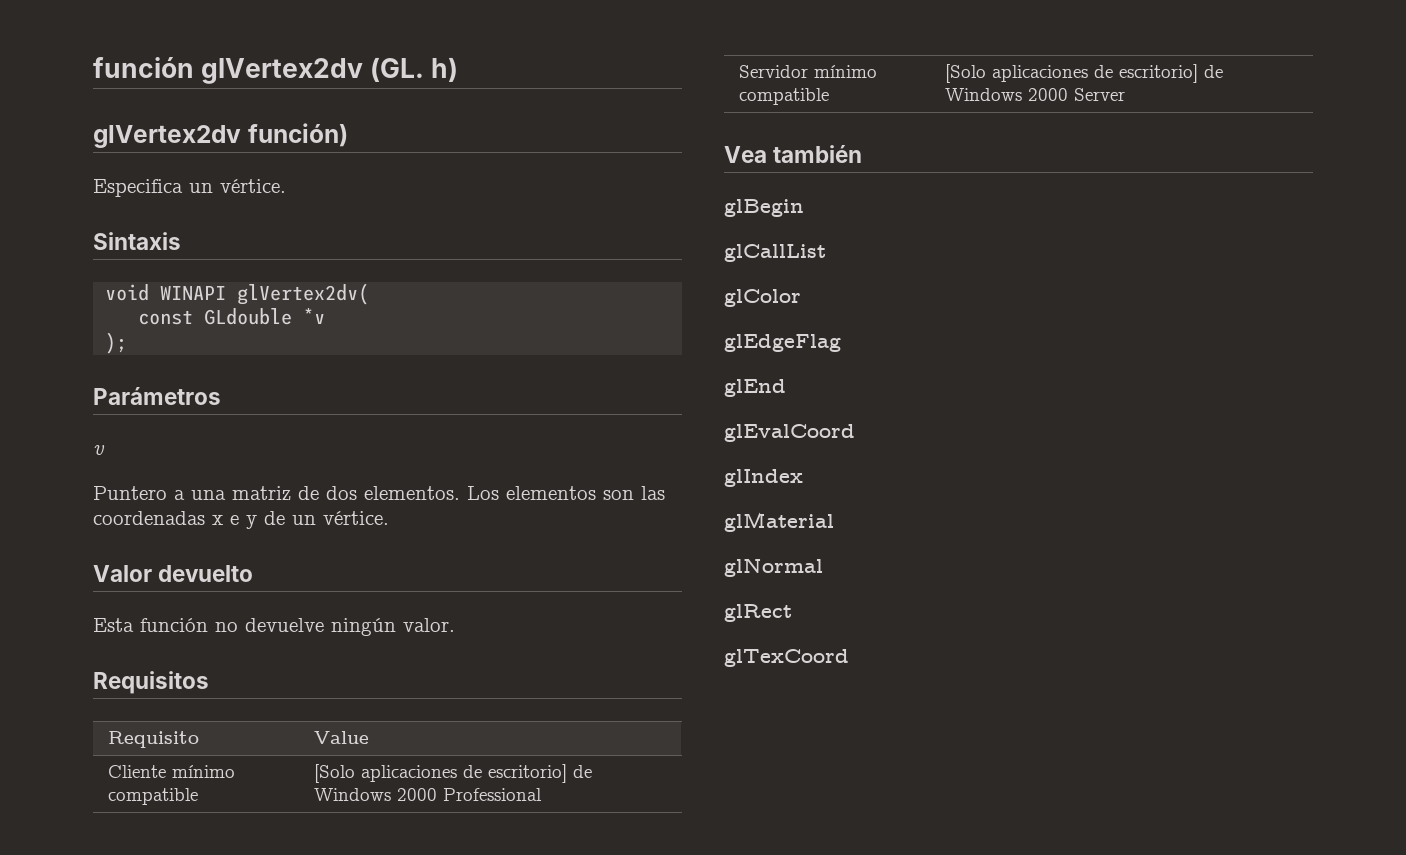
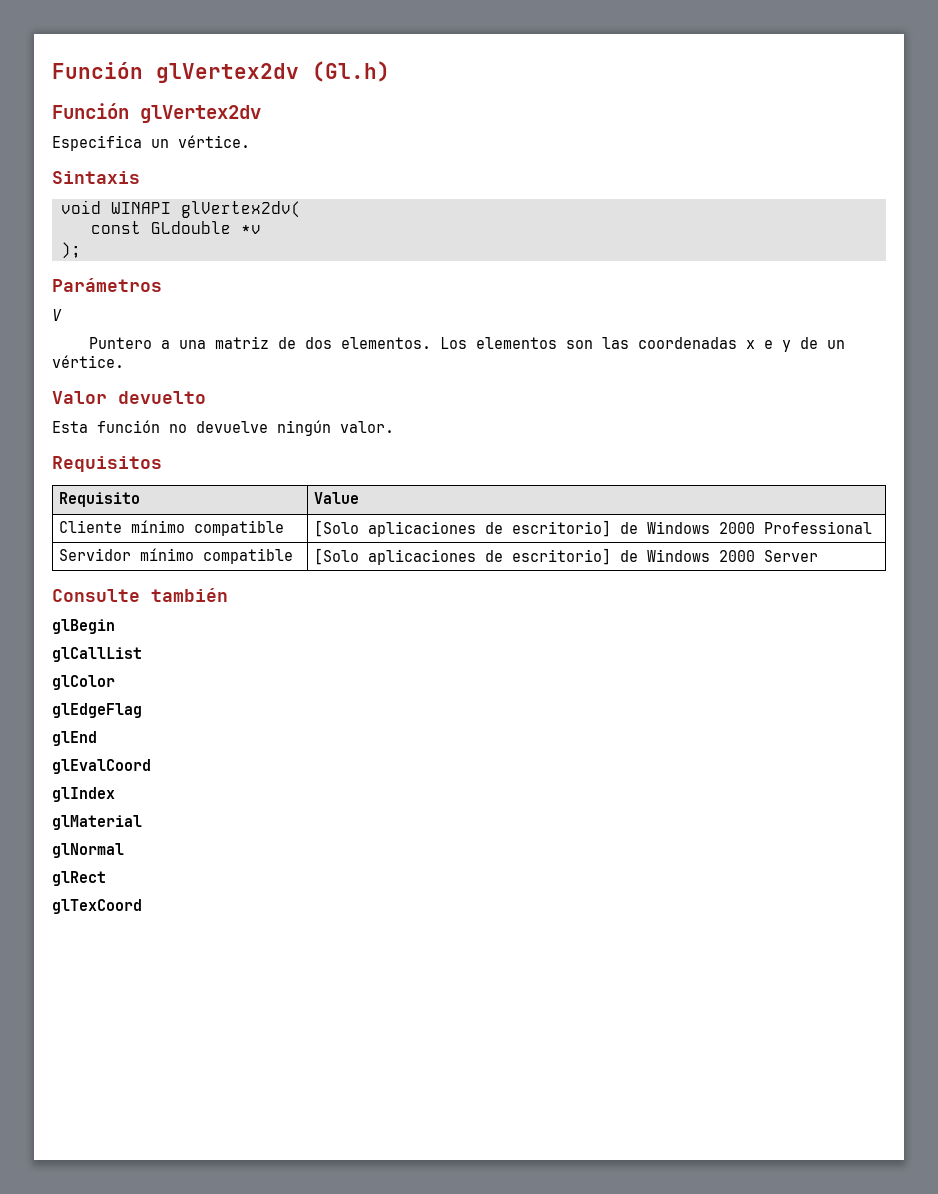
[93,57,459,84] [93,123,348,148] función glVertex2dv (GL. h) // glVertex2dv función) -> [52,61,390,83] [52,103,261,123] Función glVertex2dv (Gl.h) // Función glVertex2dv
[93,445,105,455] v -> [52,309,62,321] V
[724,146,767,163] Vea -> [52,589,140,602] Consulte

